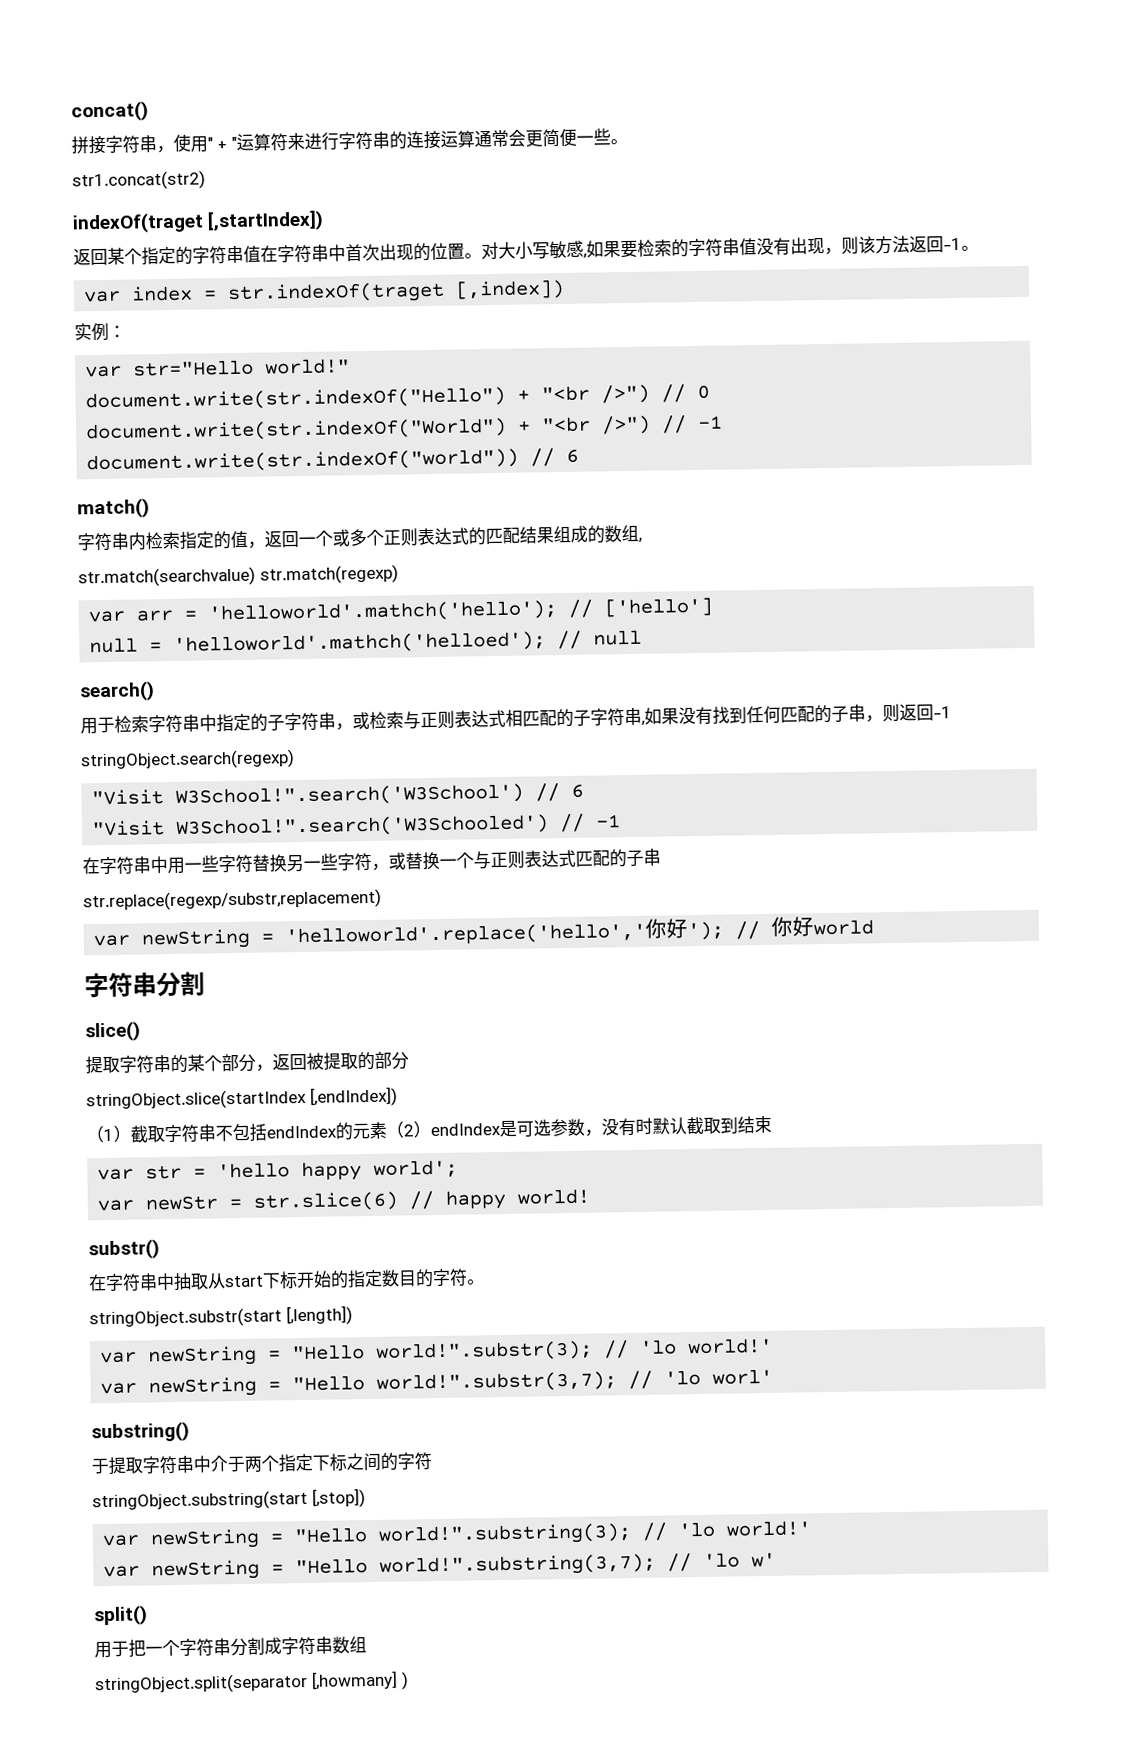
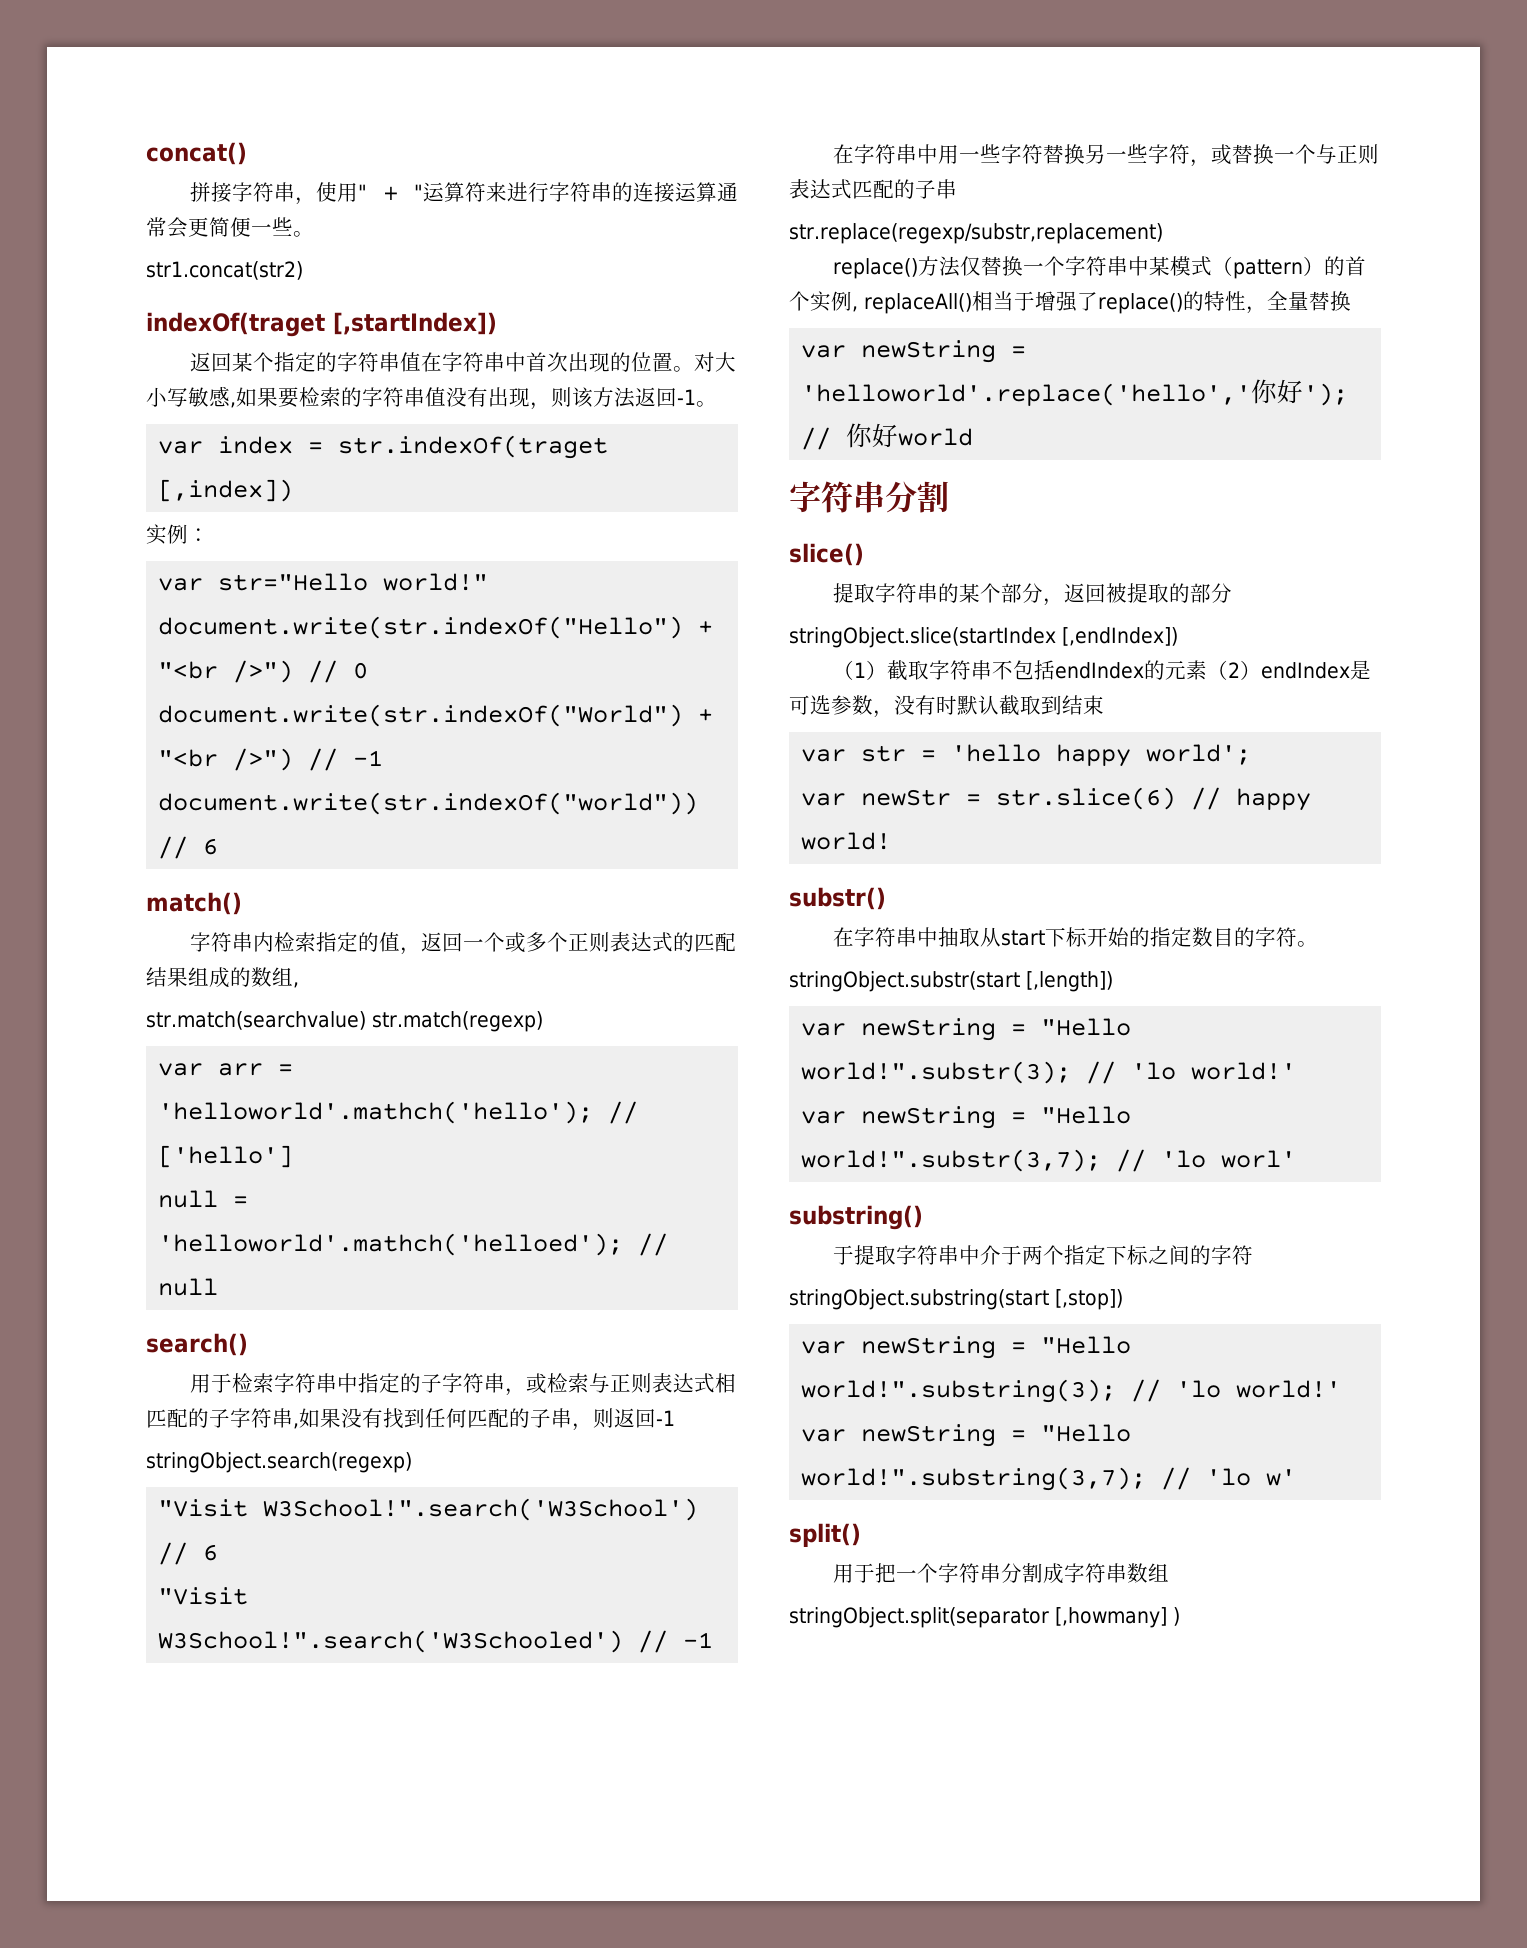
(382, 900) none -> [833,256,1367,279] [789,291,1351,314] // replace()方法仅替换一个字符串中某模式（pattern）的首个实例, replaceAll()相当于增强了replace()的特性，全量替换

